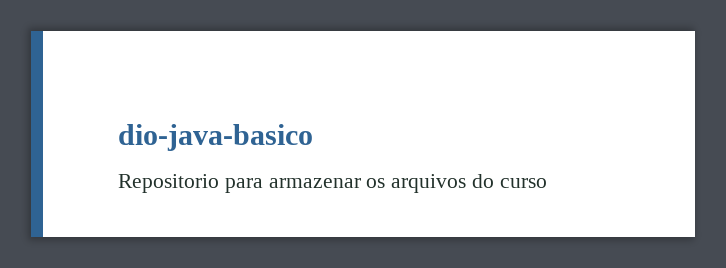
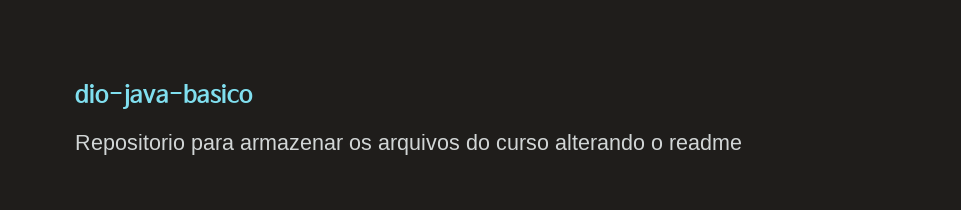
(547, 183) none -> [555,134,742,150] alterando o readme

